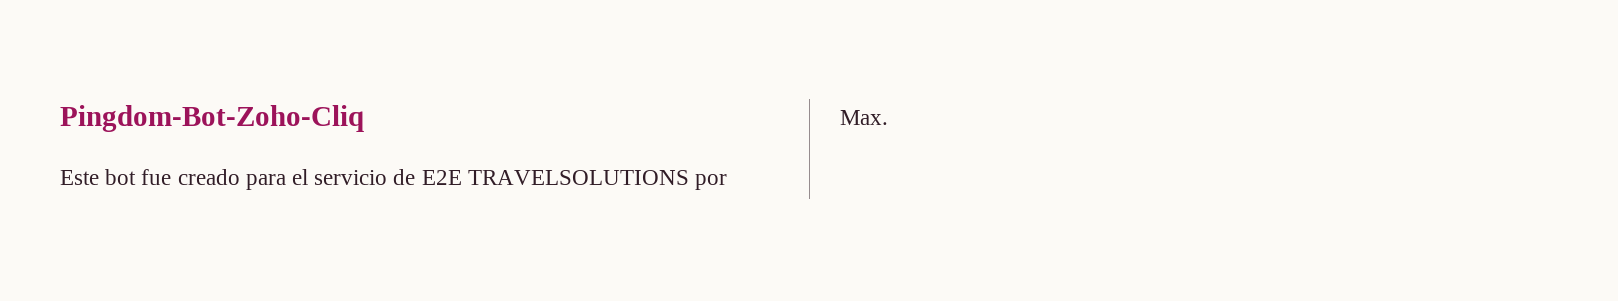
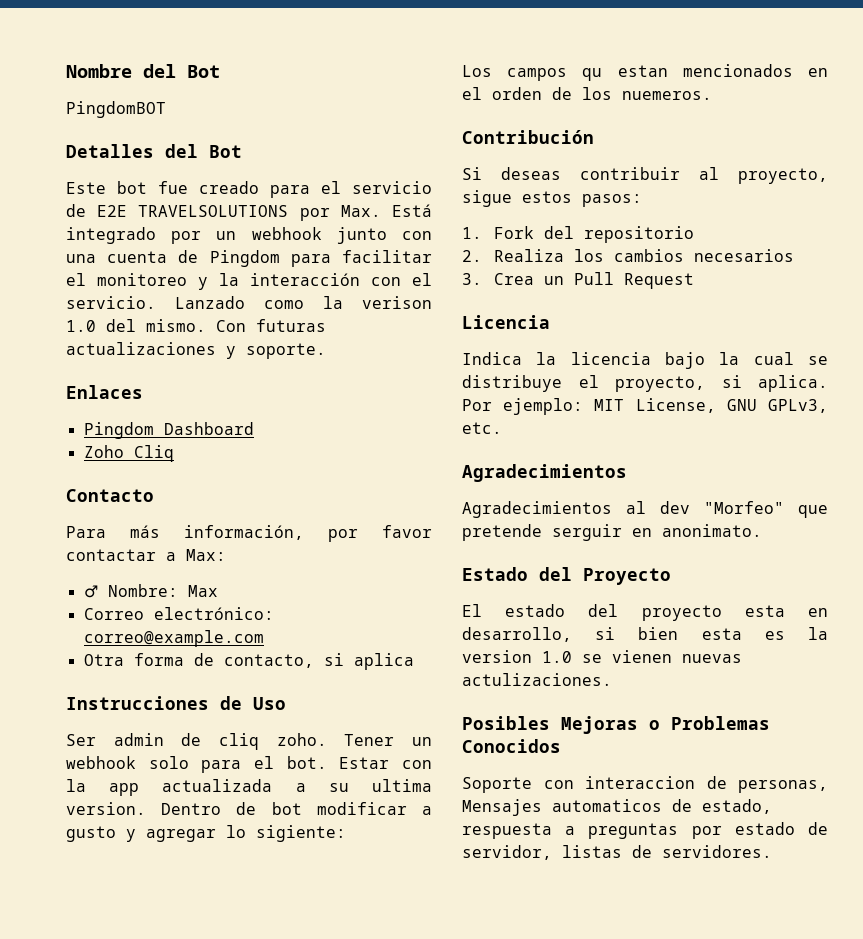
[60,105,364,132] Pingdom-Bot-Zoho-Cliq -> [66,64,220,78] [66,101,166,118] [66,144,242,158] Nombre del Bot // PingdomBOT // Detalles del Bot
(888, 117) none -> [392,204,432,217] [66,227,432,244] [66,250,432,267] [66,273,432,290] [66,296,432,309] [66,319,326,332] [66,342,326,359] [66,385,143,399] [83,422,254,439] [83,445,174,462] [66,489,154,502] [66,525,432,542] [66,549,226,561] [83,584,218,598] [83,607,274,620] [83,630,264,647] [83,653,414,670] [66,696,286,710] [66,733,432,750] [66,756,432,773] [66,779,432,796] [66,802,432,815] [66,825,346,842] [462,64,828,81] [462,87,712,100] [462,130,594,144] [462,167,828,184] [462,190,642,207] [462,226,694,243] [462,249,794,262] [462,272,694,289] [462,315,550,329] [462,352,828,369] [462,375,828,392] [462,398,828,415] [462,422,502,434] [462,464,627,482] [462,501,828,518] [462,524,762,541] [462,567,671,585] [462,604,828,621] [462,627,828,642] [462,650,742,663] [462,673,612,686] [462,716,770,734] [462,739,561,753] [462,776,828,793] [462,799,772,816] [462,822,828,839] [462,845,772,860] Está integrado por un webhook junto con una cuenta de Pingdom para facilitar el monitoreo y la interacción con el servicio. Lanzado como la verison 1.0 del mismo. Con futuras actualizaciones y soporte. // Enlaces // Pingdom Dashboard // Zoho Cliq // Contacto // Para más información, por favor contactar a Max: // ♂ Nombre: Max // Correo electrónico: correo@example.com // Otra forma de contacto, si aplica // Instrucciones de Uso // Ser admin de cliq zoho. Tener un webhook solo para el bot. Estar con la app actualizada a su ultima version. Dentro de bot modificar a gusto y agregar lo sigiente: // Los campos qu estan mencionados en el orden de los nuemeros. // Contribución // Si deseas contribuir al proyecto, sigue estos pasos: // 1. Fork del repositorio // 2. Realiza los cambios necesarios // 3. Crea un Pull Request // Licencia // Indica la licencia bajo la cual se distribuye el proyecto, si aplica. Por ejemplo: MIT License, GNU GPLv3, etc. // Agradecimientos // Agradecimientos al dev "Morfeo" que pretende serguir en anonimato. // Estado del Proyecto // El estado del proyecto esta en desarrollo, si bien esta es la version 1.0 se vienen nuevas actulizaciones. // Posibles Mejoras o Problemas Conocidos // Soporte con interaccion de personas, Mensajes automaticos de estado, respuesta a preguntas por estado de servidor, listas de servidores.

